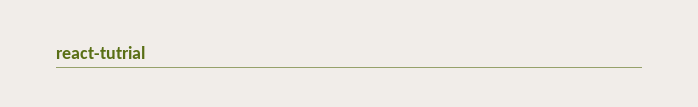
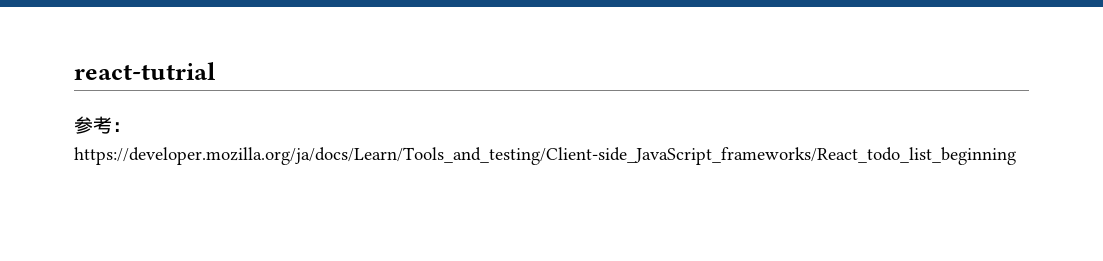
(145, 52) none -> [74,116,131,134] [74,147,1016,165] // 参考：https://developer.mozilla.org/ja/docs/Learn/Tools_and_testing/Client-side_JavaScript_frameworks/React_todo_list_beginning

